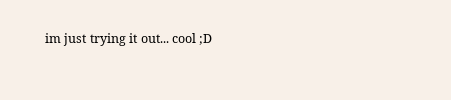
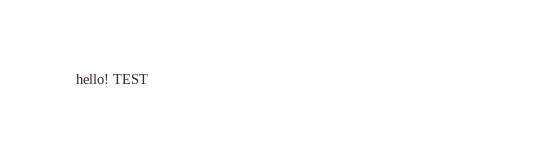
[45,33,213,46] im just trying it out... cool ;D -> [76,74,148,84] hello! TEST

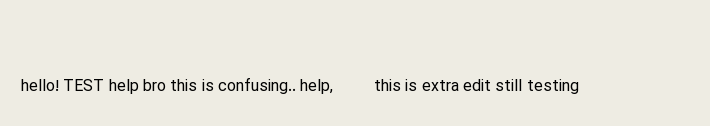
(148, 79) none -> [108,77,579,94] help bro this is confusing.. help, this is extra edit still testing

